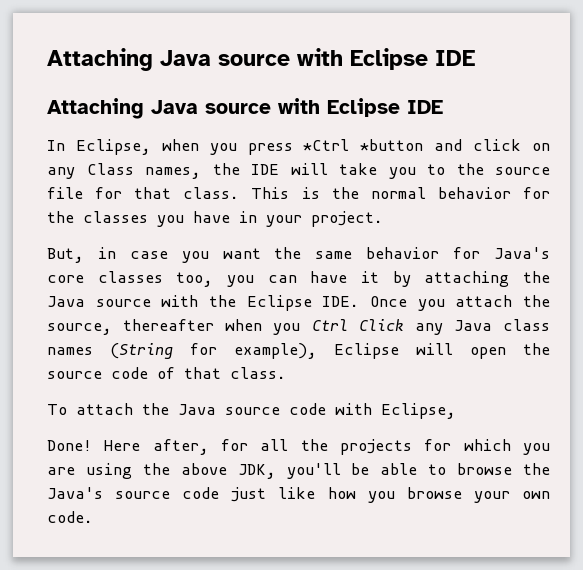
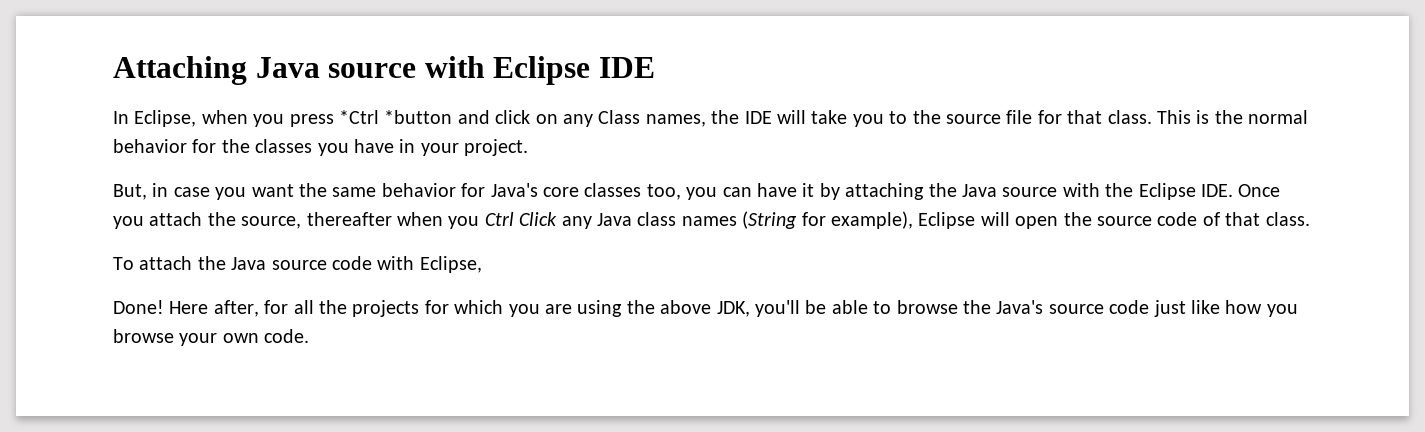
[47,48,475,71] [47,98,443,119] Attaching Java source with Eclipse IDE // Attaching Java source with Eclipse IDE -> [113,56,655,85] Attaching Java source with Eclipse IDE

